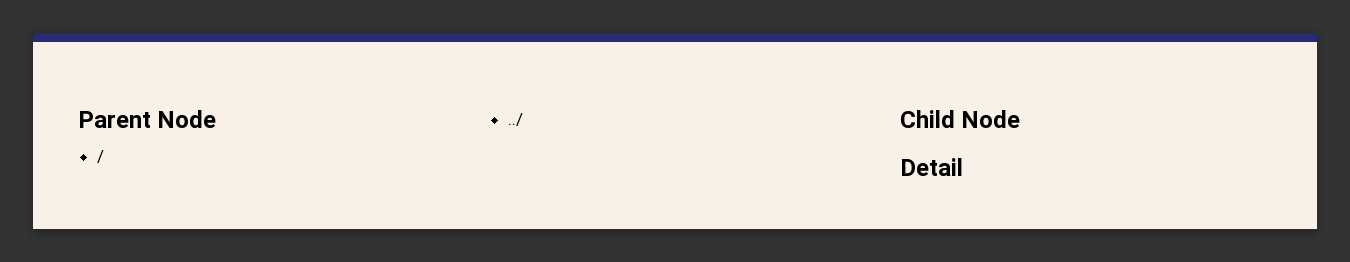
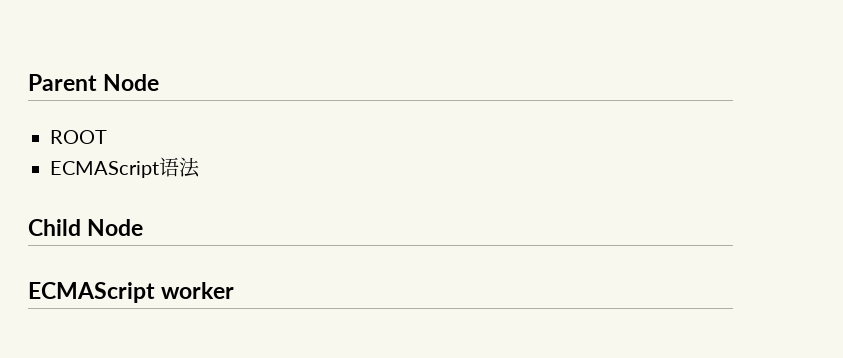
[96,150,104,163] [507,113,523,126] / // ../ -> [50,130,107,144] [50,157,200,178] ROOT // ECMAScript语法
[900,158,963,176] Detail -> [28,282,235,303] ECMAScript worker

